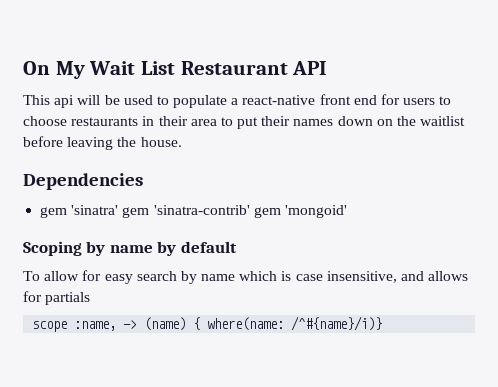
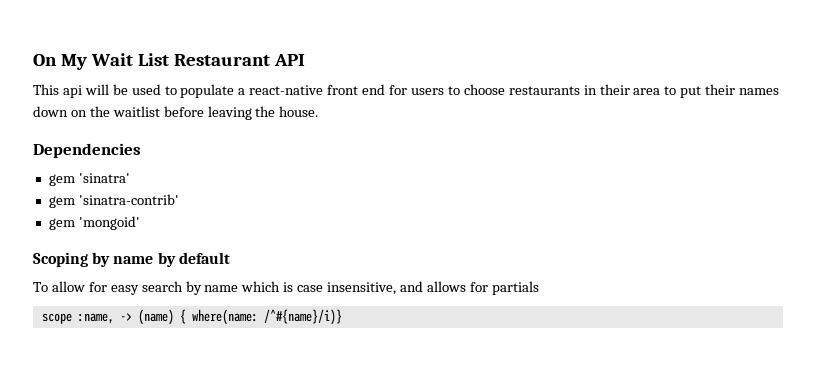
(119, 210) none -> (130, 178) //
(250, 210) none -> (179, 199) //

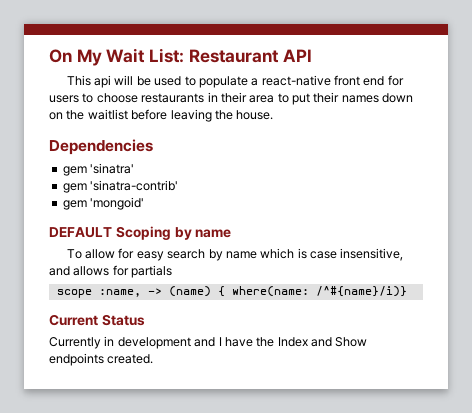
[137,53,169,66] List -> [149,48,185,63] List:
(140, 223) none -> [49,227,112,238] DEFAULT
[157,252,230,267] by default -> (232, 233) none
(342, 317) none -> [49,314,145,326] [49,336,368,349] [49,353,154,366] // Current Status // Currently in development and I have the Index and Show endpoints created.

